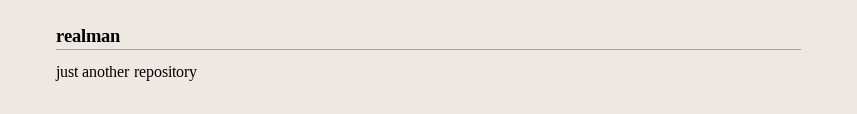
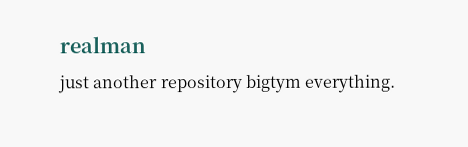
(197, 73) none -> [245,74,397,93] bigtym everything.

